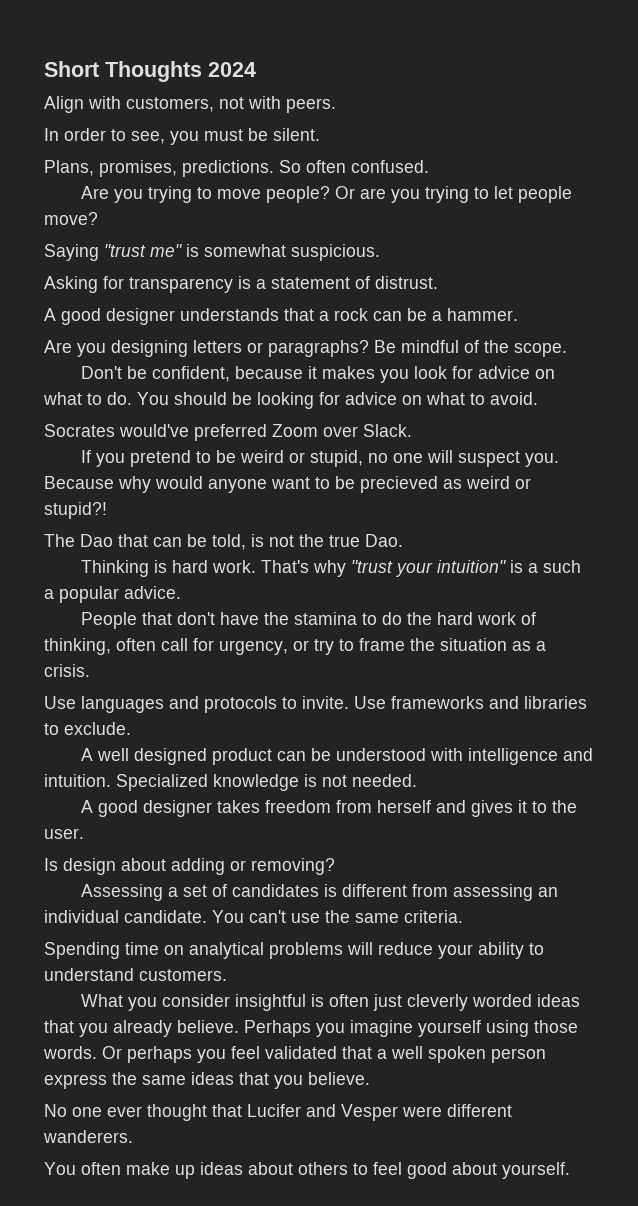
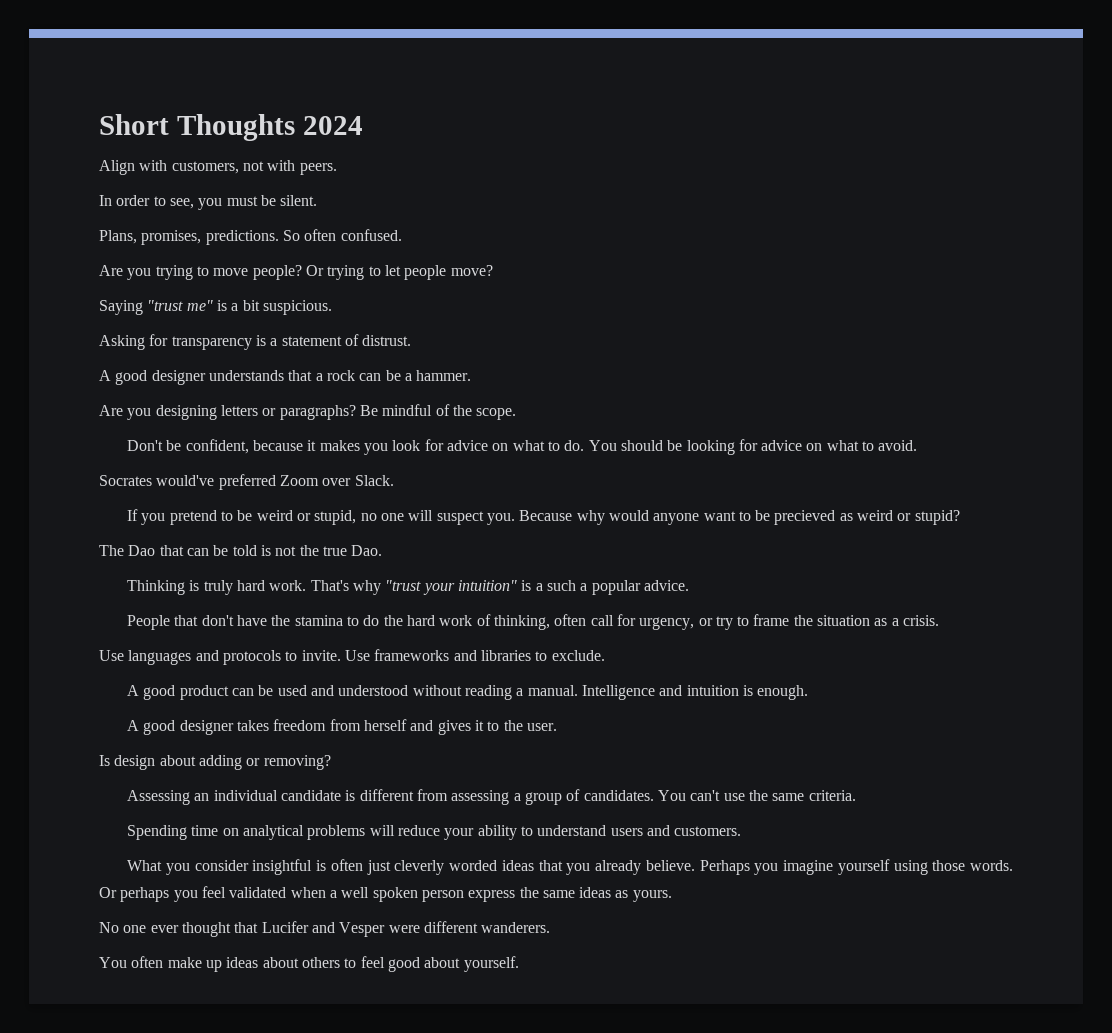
[360,188,421,203] are you -> (324, 270) none
[204,244,286,257] somewhat -> [231,300,260,311] a bit
[44,502,107,519] stupid?! -> [914,510,960,525] stupid?
[212,534,246,550] told, -> [232,545,257,556] told
(168, 566) none -> [203,580,233,595] truly
[97,748,208,765] well designed -> [143,685,176,700] good
[336,748,594,765] [44,774,417,791] understood with intelligence and intuition. Specialized knowledge is not needed. -> [277,685,809,700] used and understood without reading a manual. Intelligence and intuition is enough.
[168,884,559,901] [44,910,207,923] a set of candidates is different from assessing an individual candidate. -> [194,789,654,805] an individual candidate is different from assessing a group of candidates.
(134, 974) none -> [610,825,670,836] users and
[342,1046,372,1059] that -> [290,887,326,898] when
[239,1072,370,1089] that you believe. -> [615,890,672,902] as yours.

